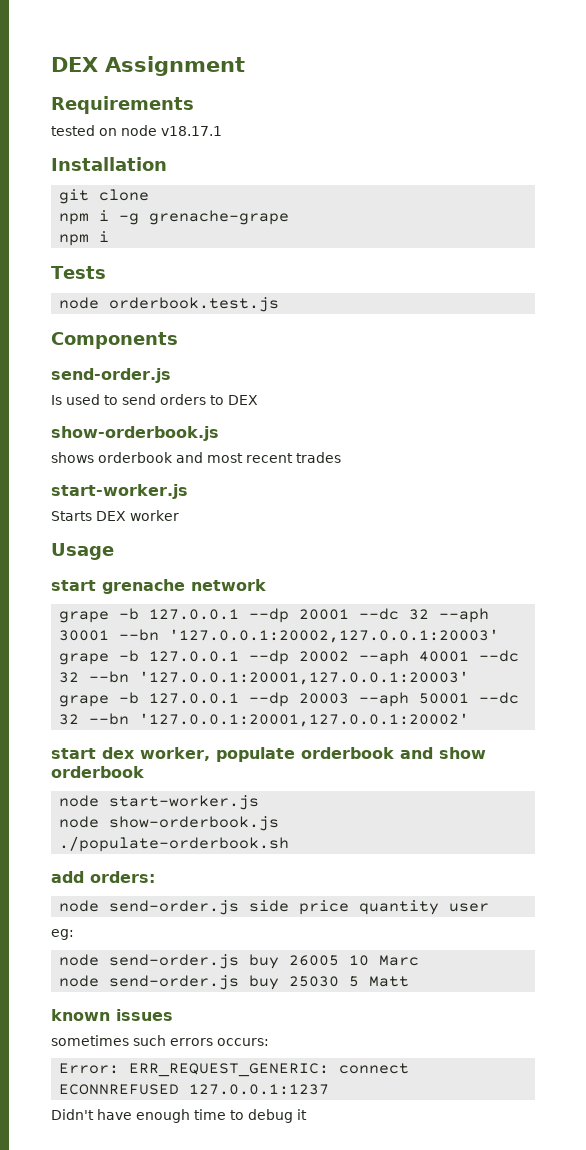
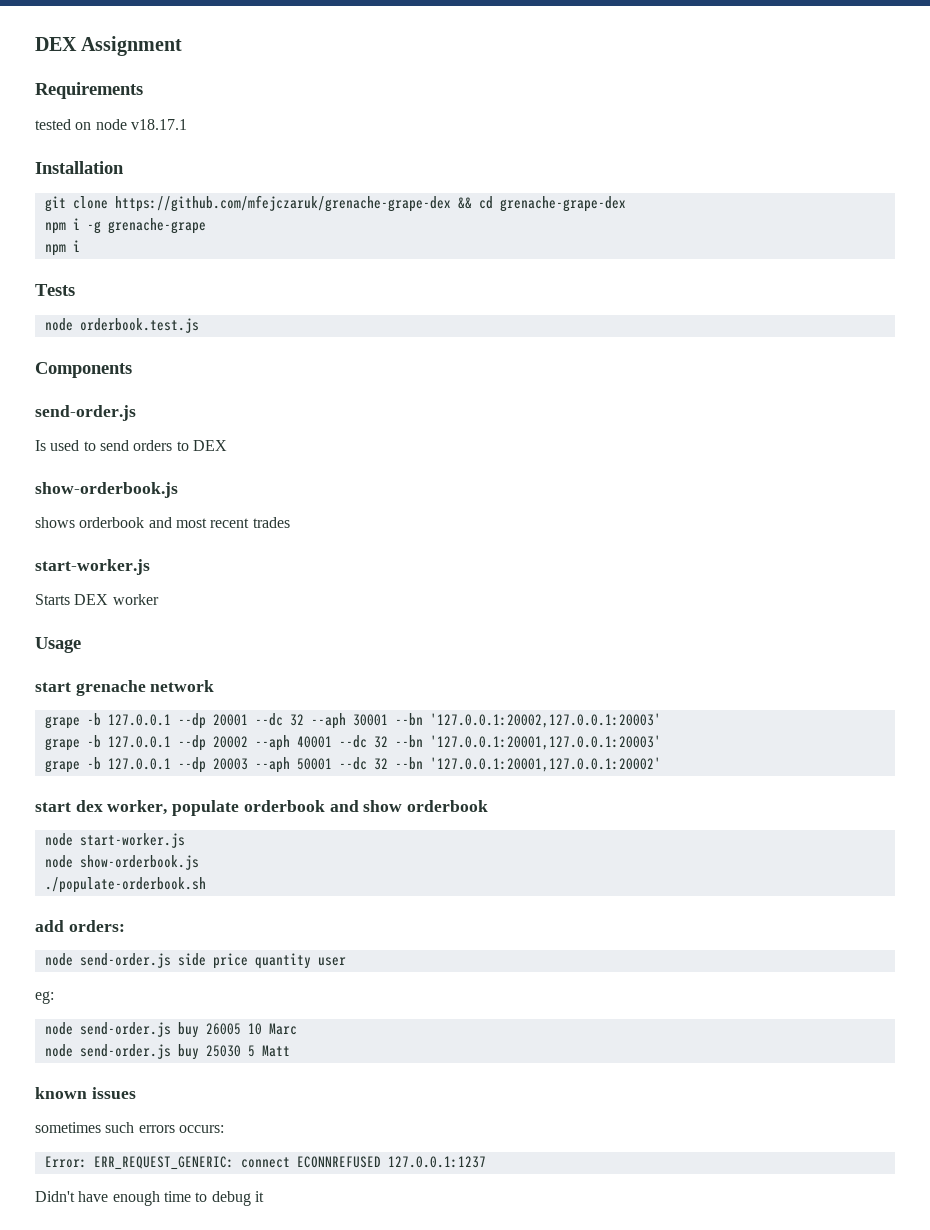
(150, 195) none -> [114,195,626,212] https://github.com/mfejczaruk/grenache-grape-dex && cd grenache-grape-dex

